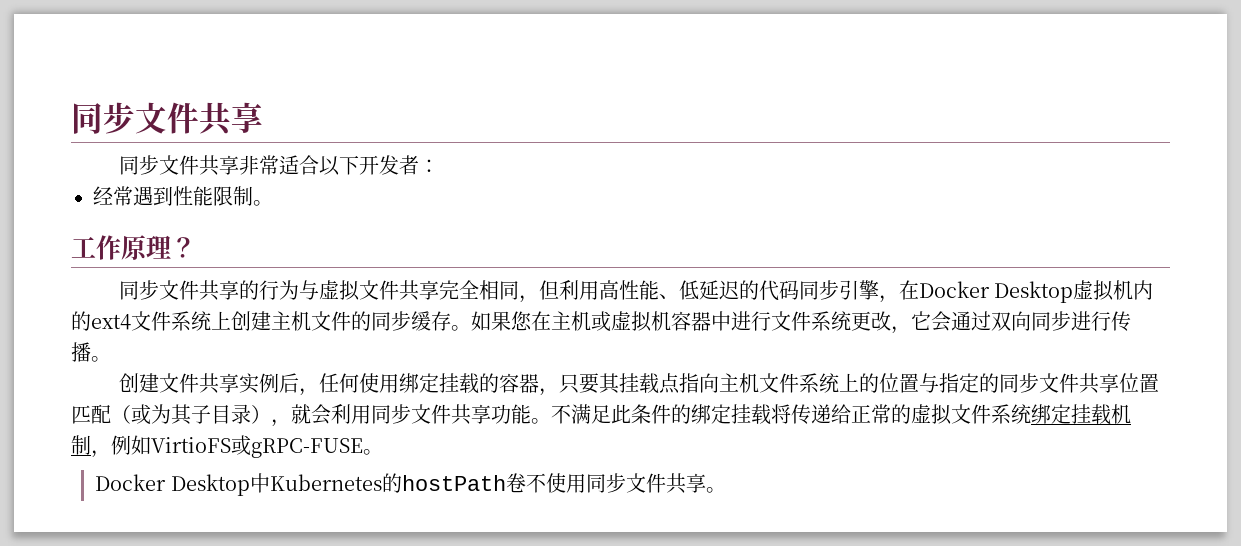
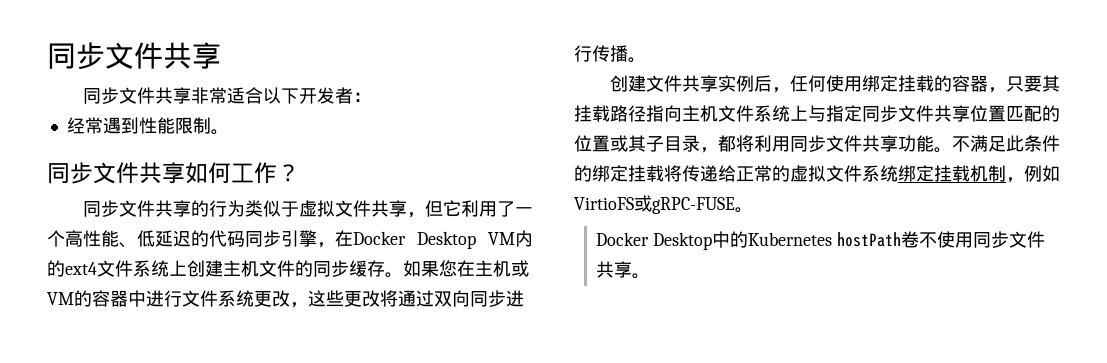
[71,235,171,260] 工作原理 -> [47,162,277,184] 同步文件共享如何工作
[298,280,319,300] 与 -> [244,200,299,217] 类似于
[438,280,599,303] 完全相同，但利用 -> [406,200,533,218] [47,230,65,247] ，但它利用了一个
[1073,280,1134,301] 虚拟机 -> [488,232,515,245] VM
[611,311,671,332] 虚拟机 -> [47,290,92,307] VM的
[911,311,951,332] 它会 -> [308,290,398,307] 这些更改将
[658,373,680,394] 点 -> [610,105,646,122] 路径
[858,373,999,393] 的位置与指定的 -> [808,105,862,122] 与指定
[111,404,331,427] （或为其子目录），就会 -> [1042,105,1060,122] [574,135,754,153] 的位置或其子目录，都将
[269,473,402,493] Kubernetes的 -> [730,231,833,248] 的Kubernetes

